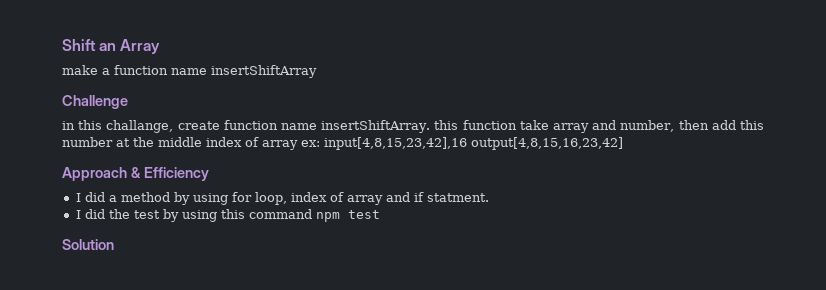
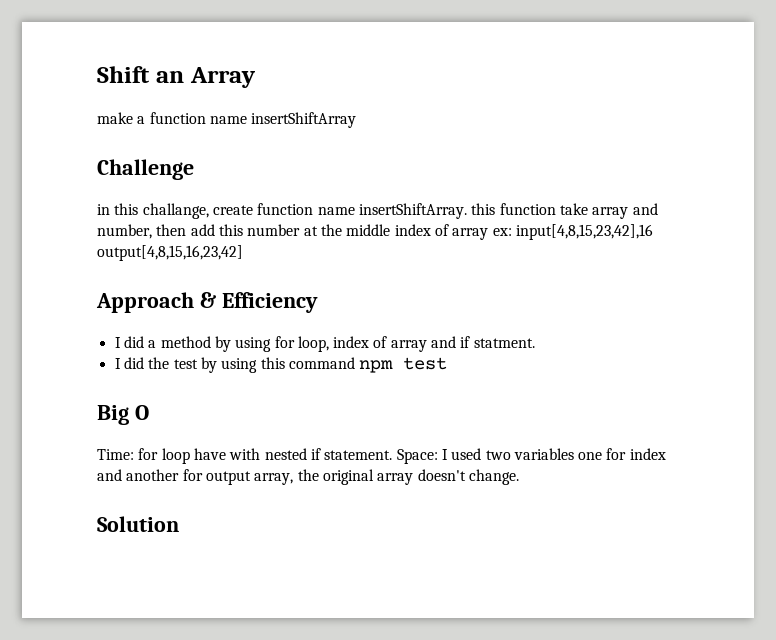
(380, 214) none -> [97,405,149,425] [97,448,666,464] [97,469,519,485] // Big O // Time: for loop have with nested if statement. Space: I used two variables one for index and another for output array, the original array doesn't change.

